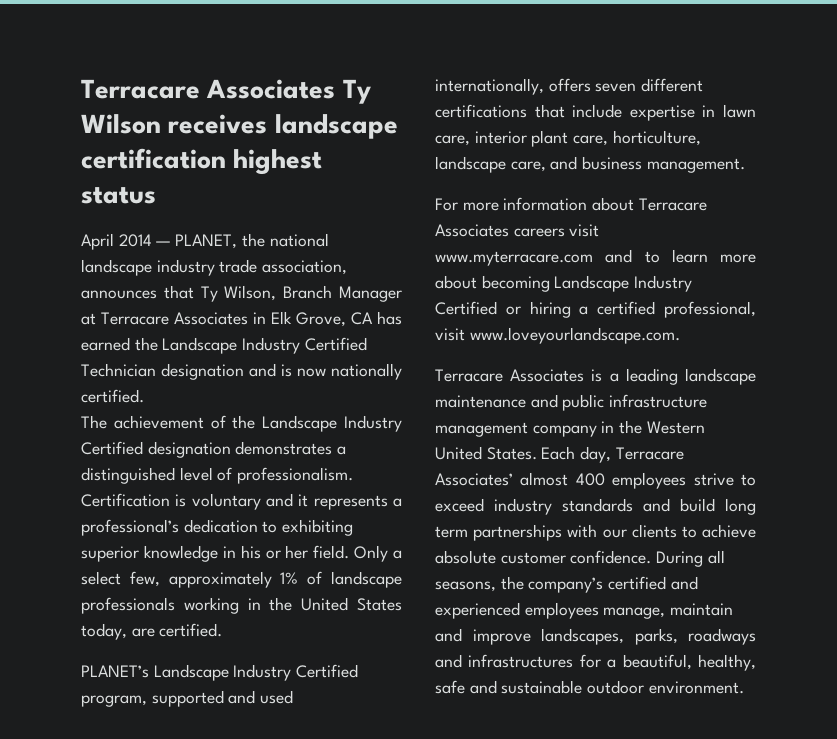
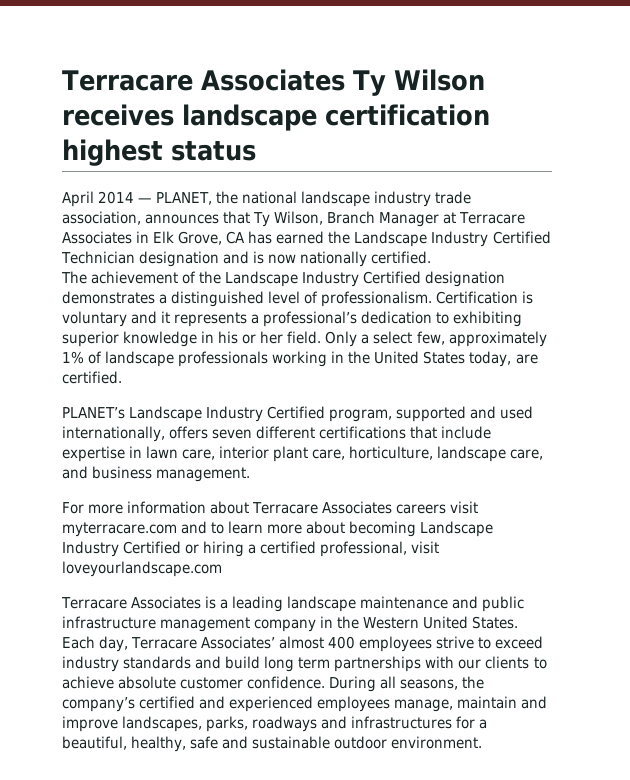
[435,251,593,266] www.myterracare.com -> [62,522,177,537] myterracare.com
[469,327,680,344] www.loveyourlandscape.com. -> [62,561,222,577] loveyourlandscape.com

